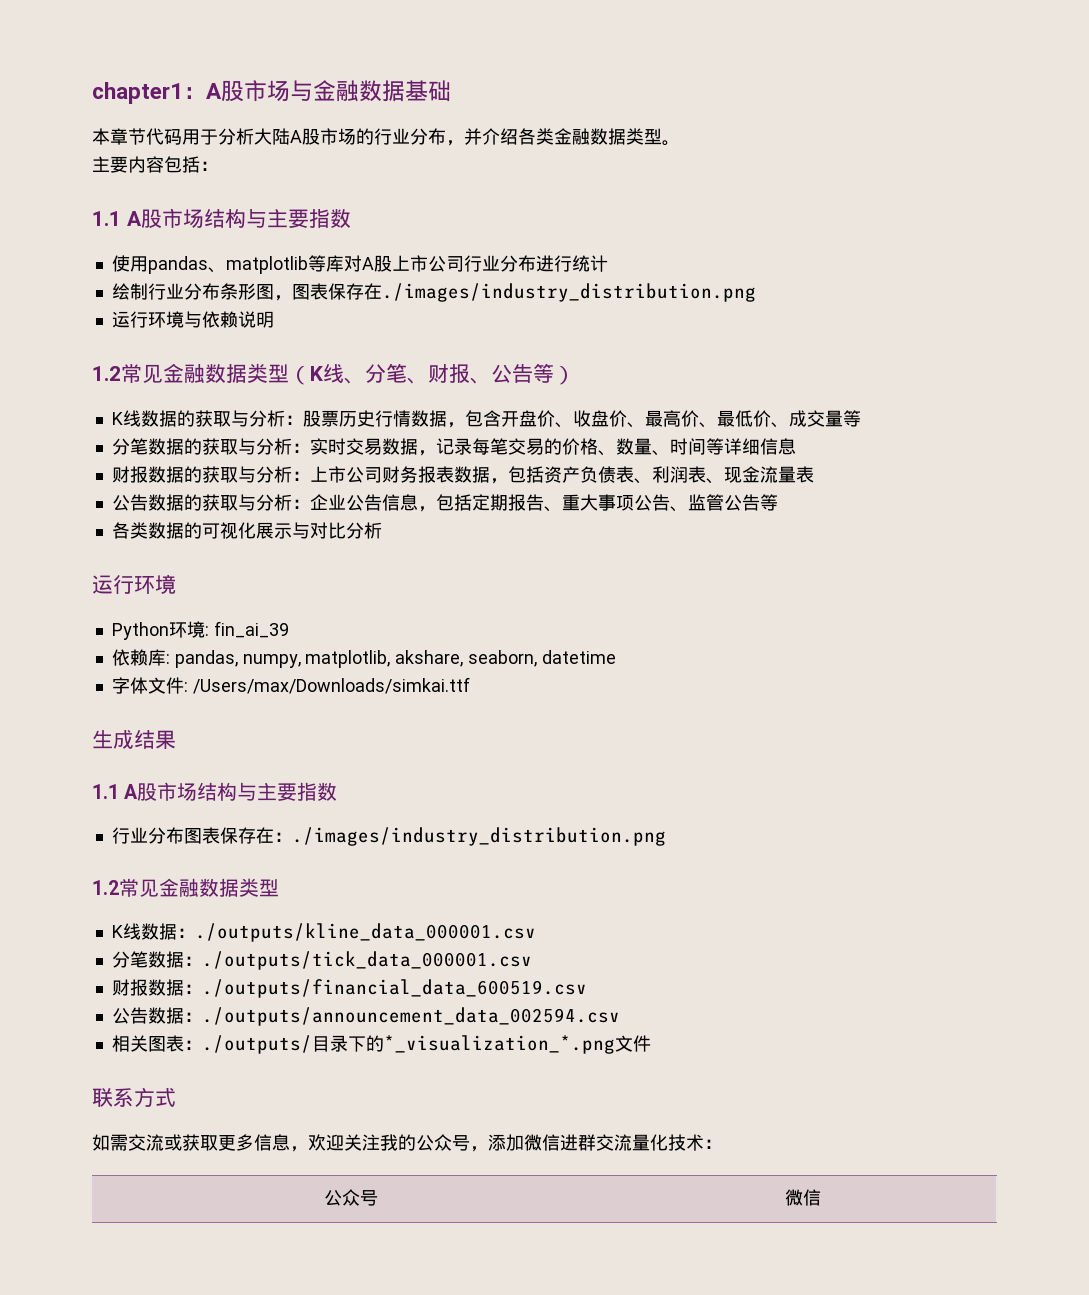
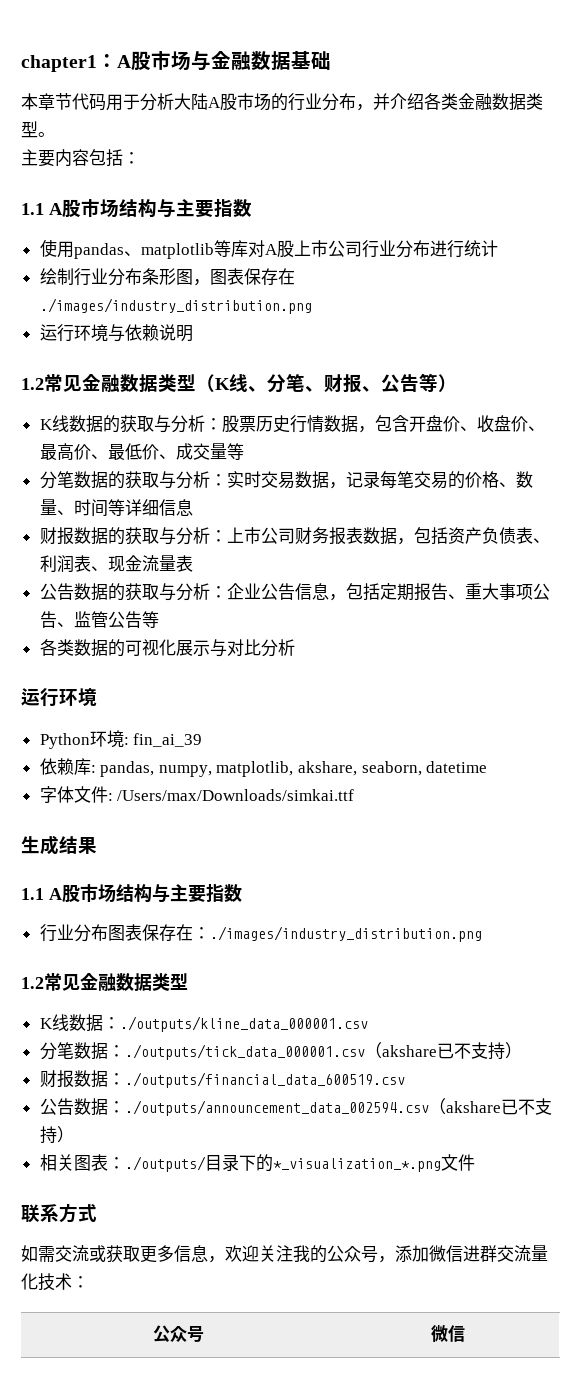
(532, 960) none -> [364,1042,522,1060] （akshare已不支持）
(620, 1016) none -> [428,1098,552,1115] [39,1126,74,1144] （akshare已不支持）

